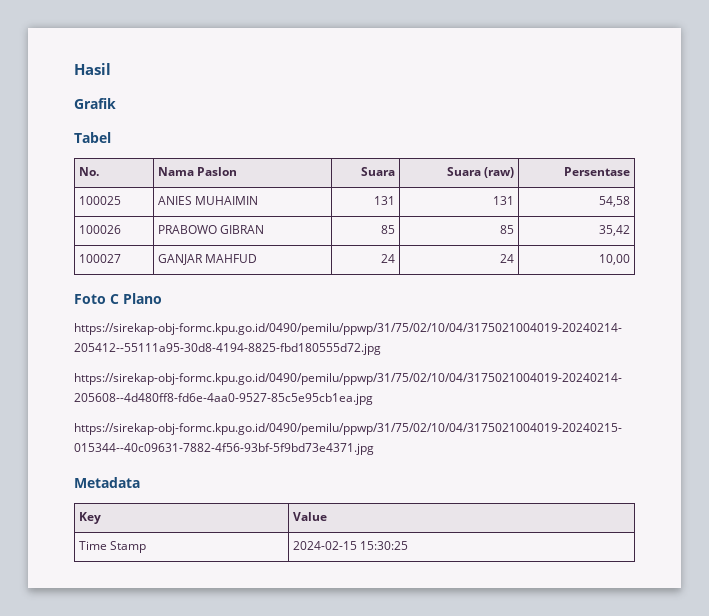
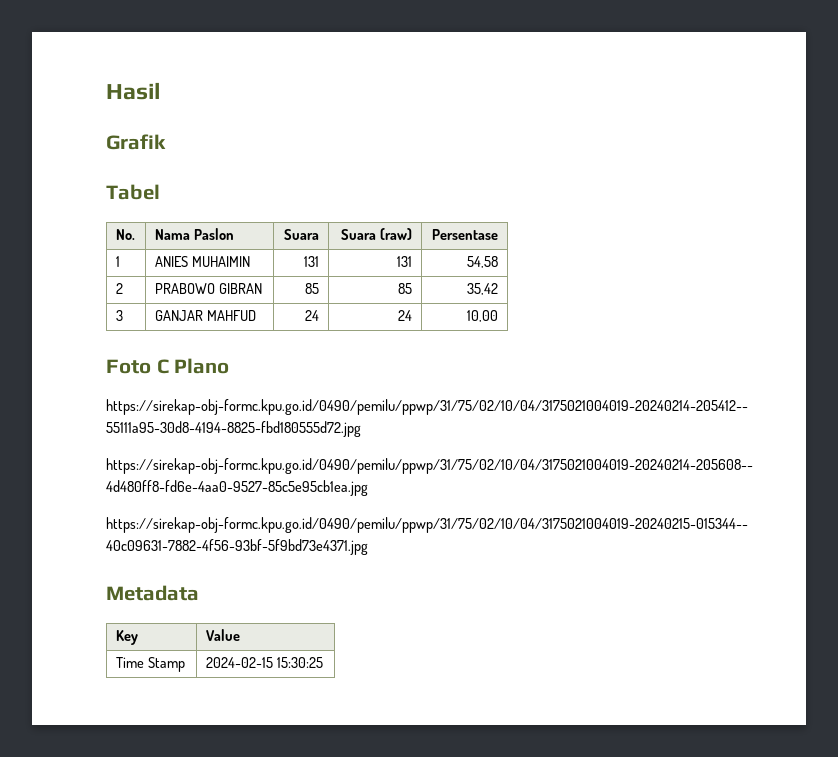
[78,196,121,205] 100025 -> [115,256,120,267] 1
[78,225,121,234] 100026 -> [115,283,123,294] 2
[78,254,121,263] 100027 -> [115,310,123,321] 3

